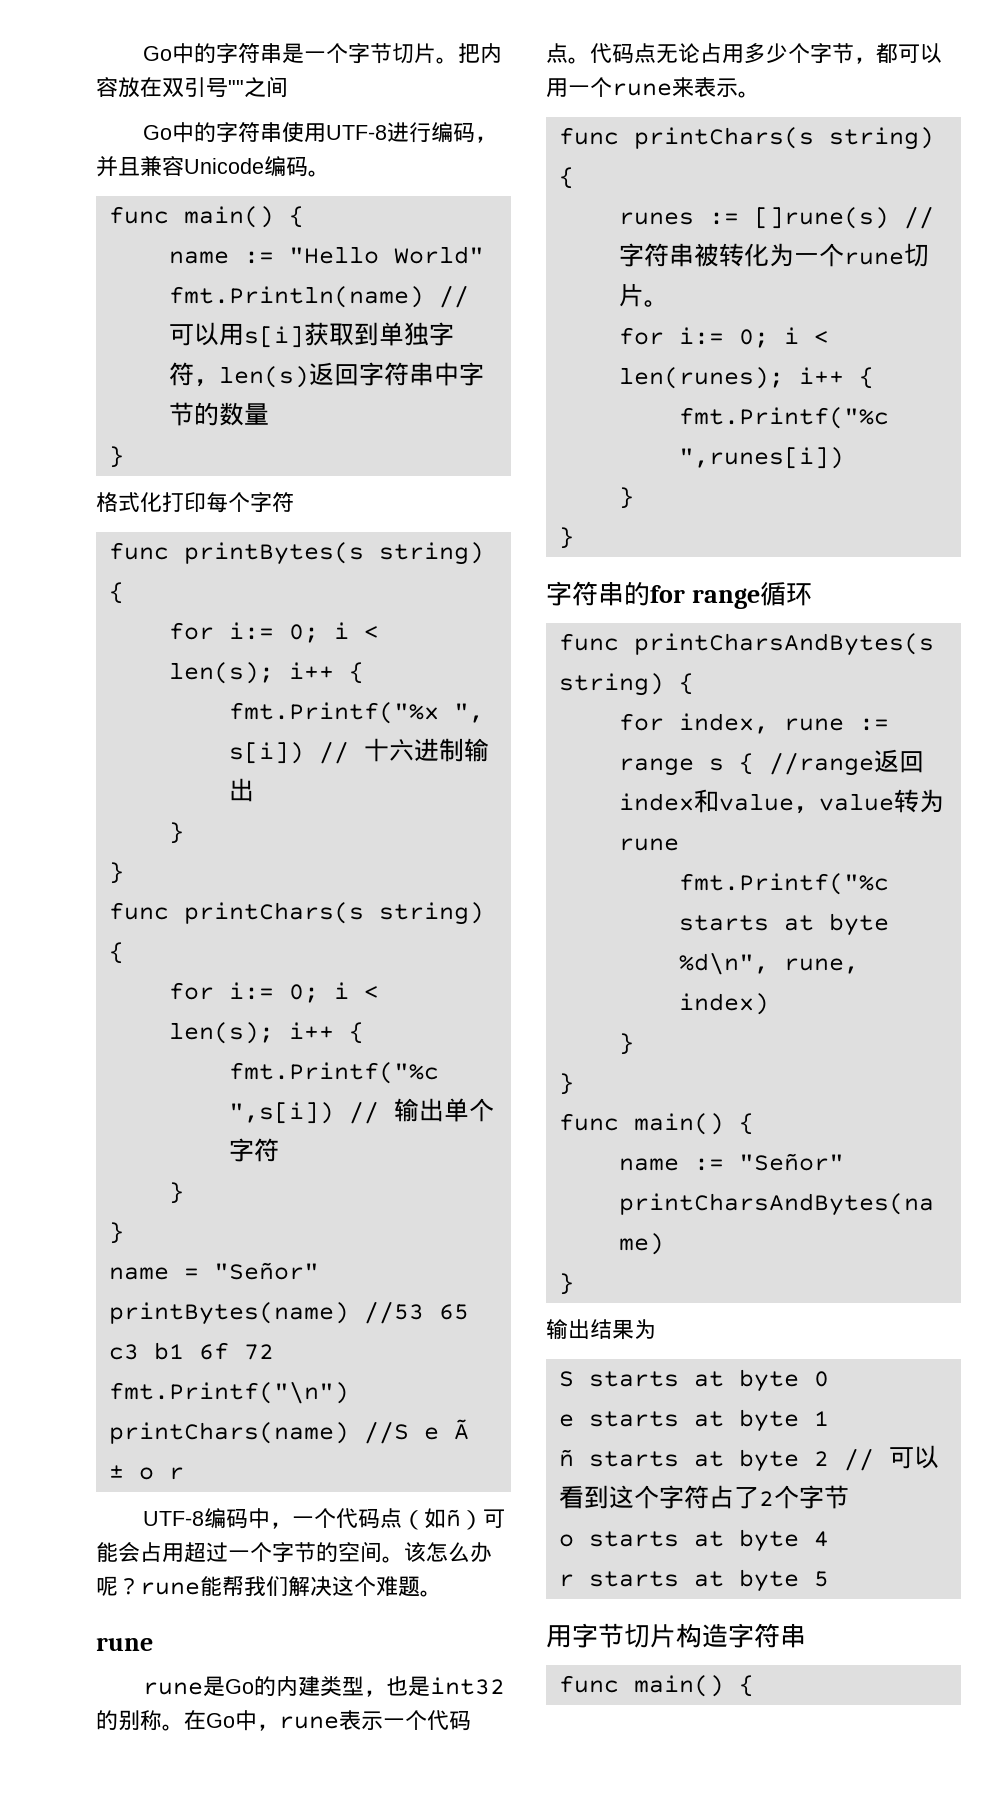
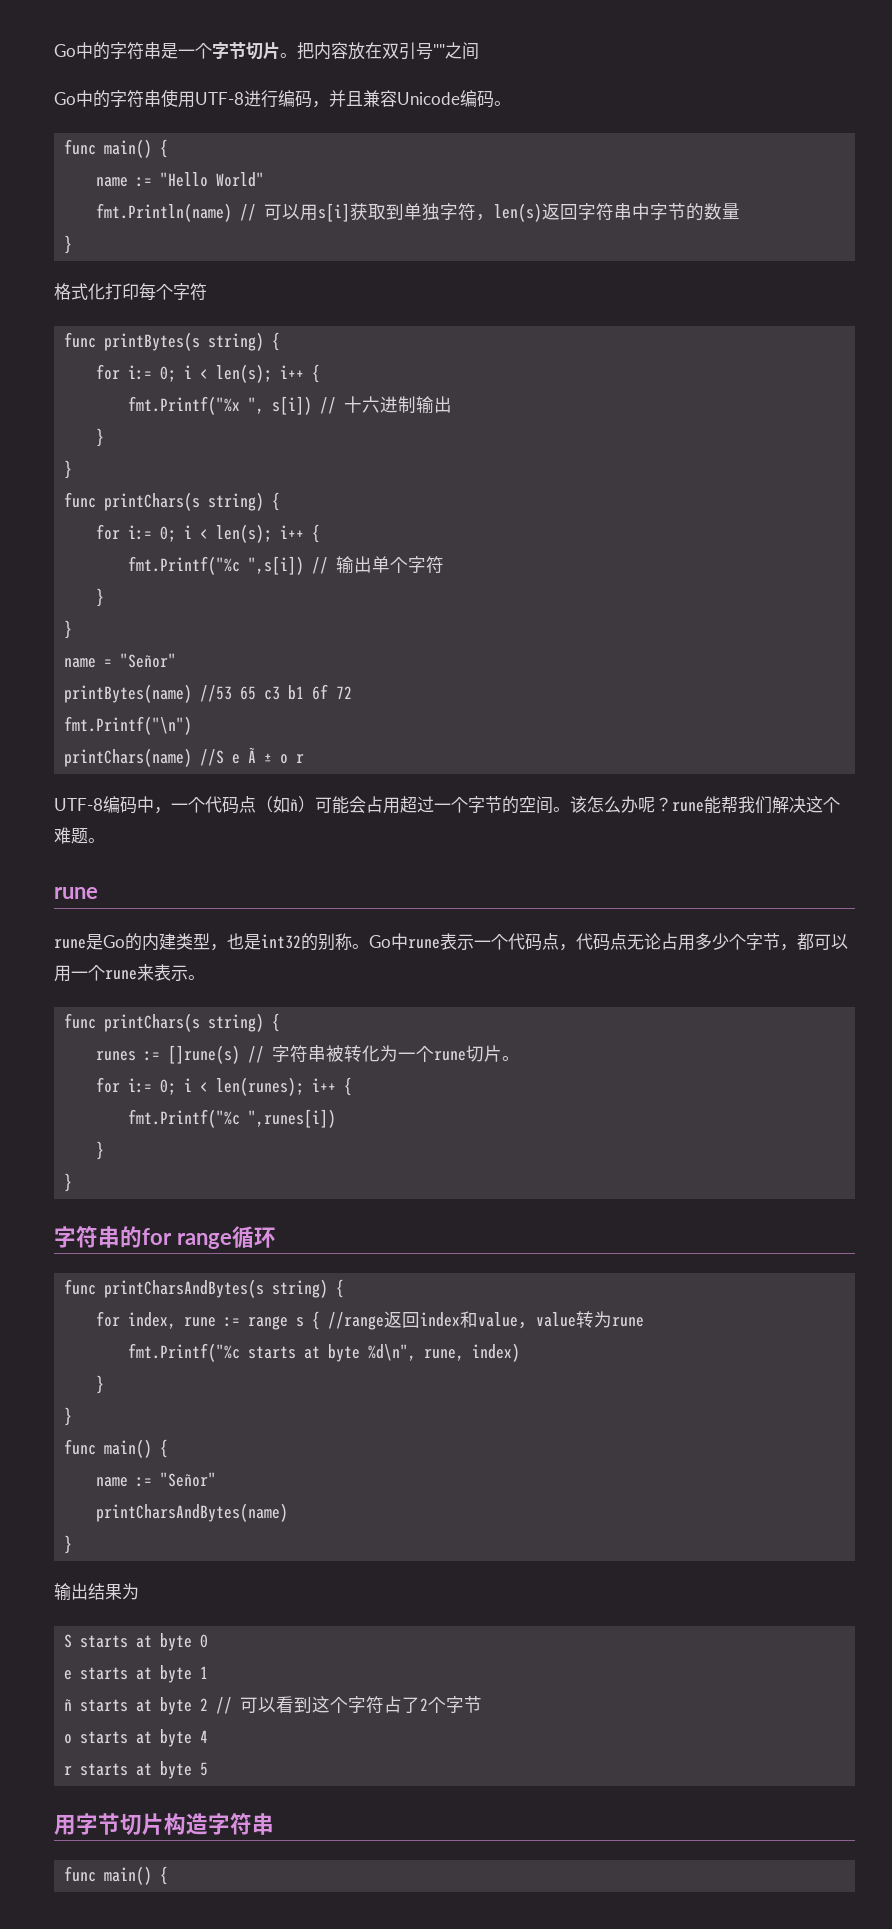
[184,1710,279,1731] 在Go中， -> [369,933,408,950] Go中
[568,57,590,64] 。 -> [559,944,576,951] ，

